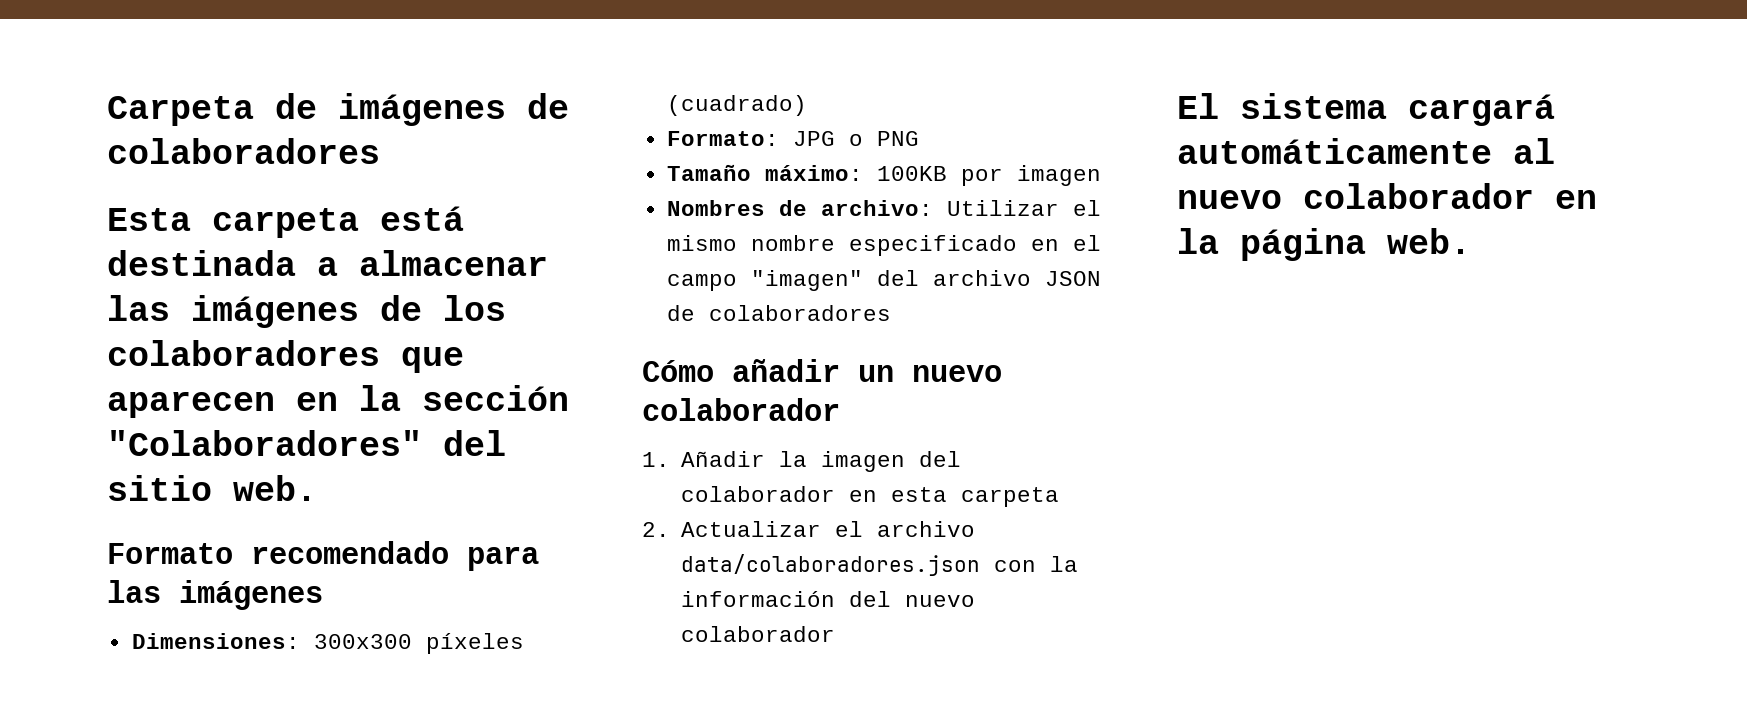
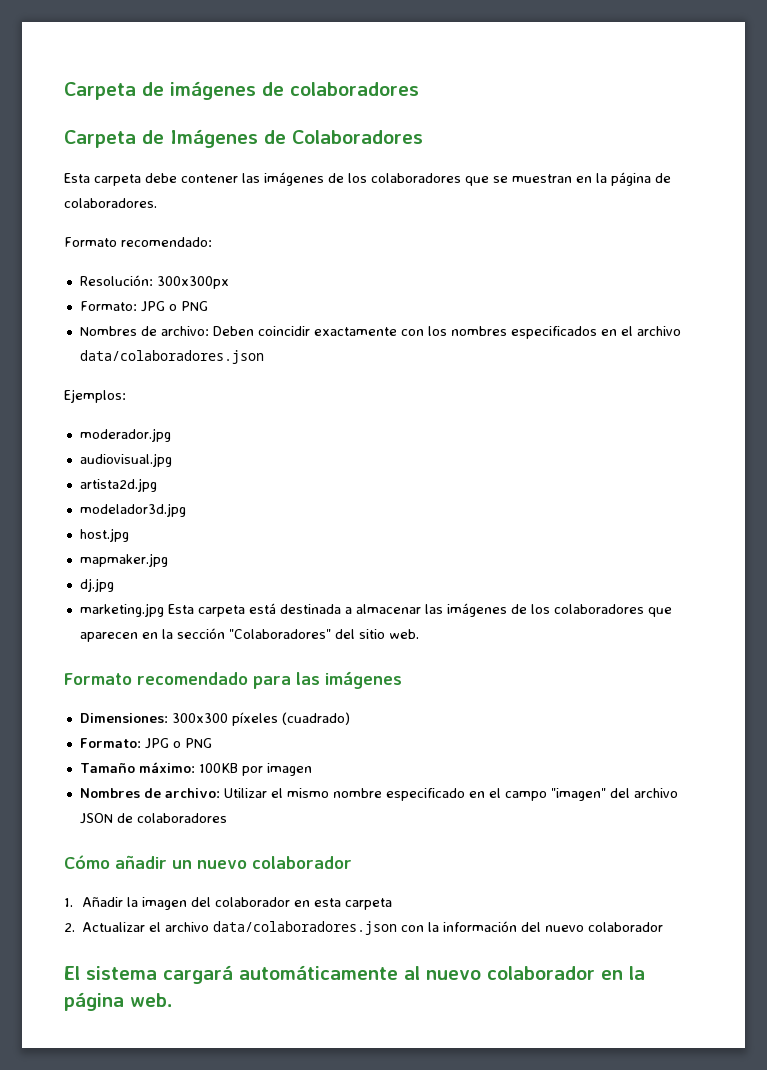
(380, 151) none -> [64,129,423,148] [64,172,671,186] [64,198,157,208] [64,237,212,247] [79,275,229,289] [79,301,208,312] [79,326,681,339] [79,350,264,364] [64,389,126,403] [79,428,171,442] [79,453,172,467] [79,478,157,492] [79,503,186,517] [79,528,129,542] [79,553,168,567] [79,578,114,592] [79,603,164,617] Carpeta de Imágenes de Colaboradores // Esta carpeta debe contener las imágenes de los colaboradores que se muestran en la página de colaboradores. // Formato recomendado: // Resolución: 300x300px // Formato: JPG o PNG // Nombres de archivo: Deben coincidir exactamente con los nombres especificados en el archivo data/colaboradores.json // Ejemplos: // moderador.jpg // audiovisual.jpg // artista2d.jpg // modelador3d.jpg // host.jpg // mapmaker.jpg // dj.jpg // marketing.jpg

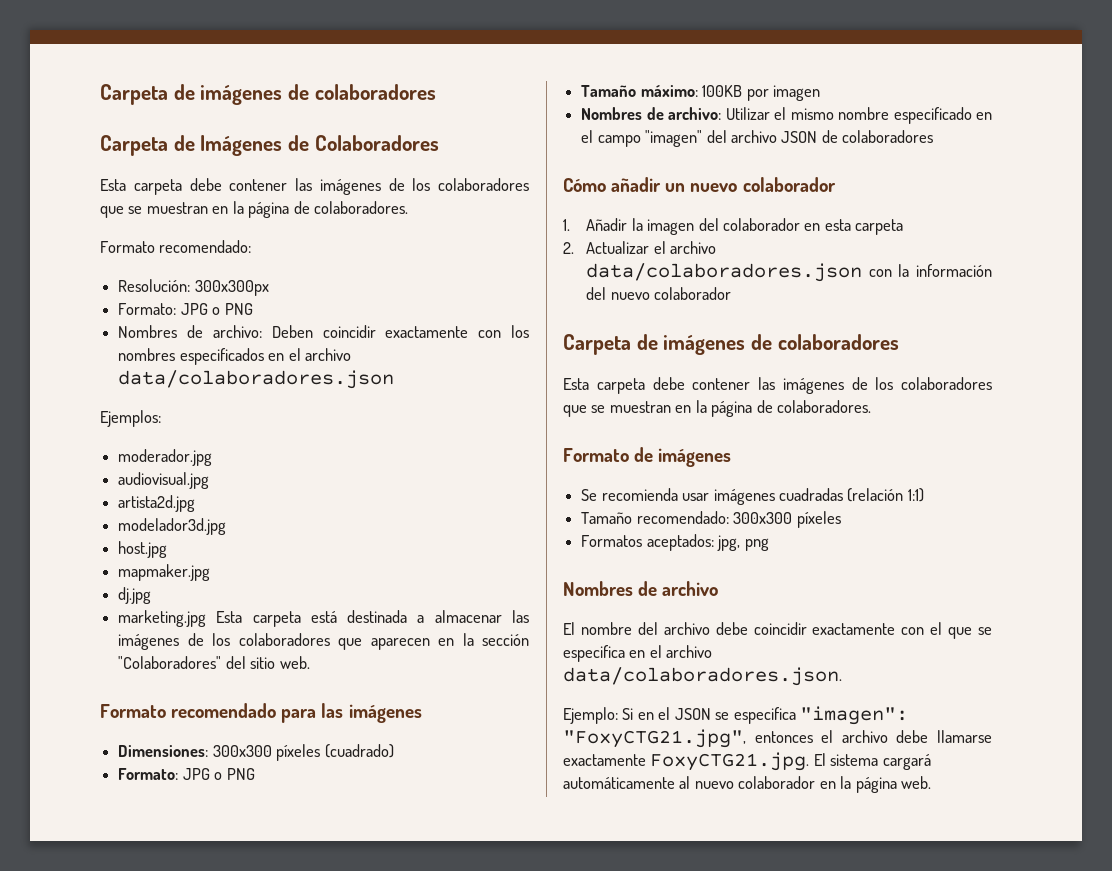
(664, 927) none -> [563,334,899,355] [563,377,992,394] [563,400,872,417] [563,447,732,467] [581,488,924,505] [581,511,841,528] [581,534,769,551] [563,581,719,596] [563,622,992,639] [563,645,713,662] [563,667,842,686] [563,706,909,725] [563,729,992,748] [563,752,810,771] Carpeta de imágenes de colaboradores // Esta carpeta debe contener las imágenes de los colaboradores que se muestran en la página de colaboradores. // Formato de imágenes // Se recomienda usar imágenes cuadradas (relación 1:1) // Tamaño recomendado: 300x300 píxeles // Formatos aceptados: jpg, png // Nombres de archivo // El nombre del archivo debe coincidir exactamente con el que se especifica en el archivo data/colaboradores.json. // Ejemplo: Si en el JSON se especifica "imagen": "FoxyCTG21.jpg", entonces el archivo debe llamarse exactamente FoxyCTG21.jpg.

